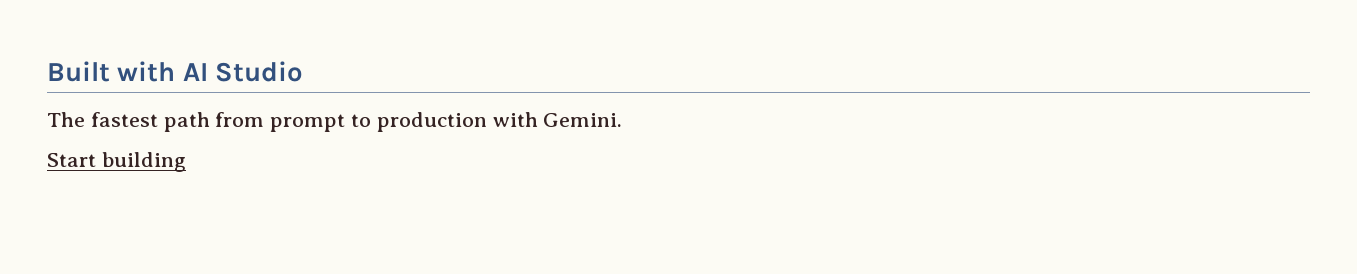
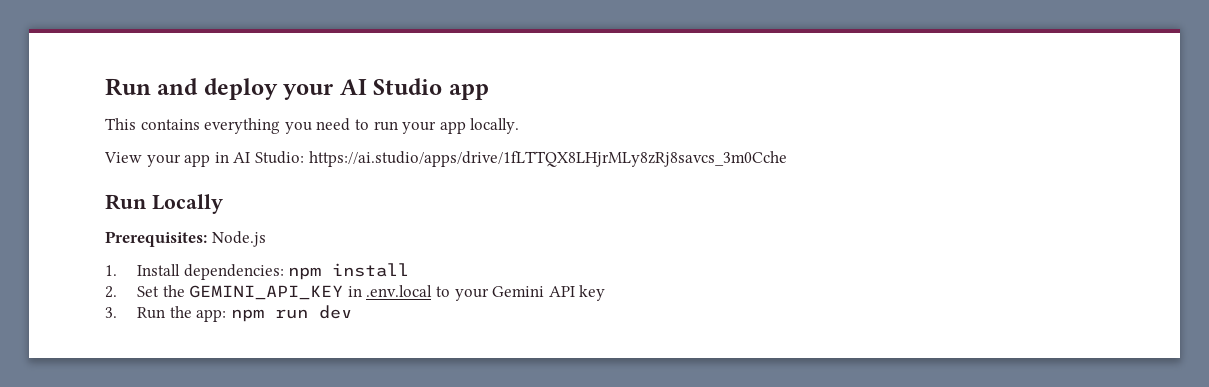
[47,61,304,82] [47,112,623,132] [47,152,186,172] Built with AI Studio // The fastest path from prompt to production with Gemini. // Start building -> [105,78,489,100] [105,118,520,134] [104,151,787,167] [105,194,223,214] [105,231,266,247] [105,263,410,280] [105,285,606,301] [105,305,352,322] Run and deploy your AI Studio app // This contains everything you need to run your app locally. // View your app in AI Studio: https://ai.studio/apps/drive/1fLTTQX8LHjrMLy8zRj8savcs_3m0Cche // Run Locally // Prerequisites: Node.js // 1. Install dependencies: npm install // 2. Set the GEMINI_API_KEY in .env.local to your Gemini API key // 3. Run the app: npm run dev

